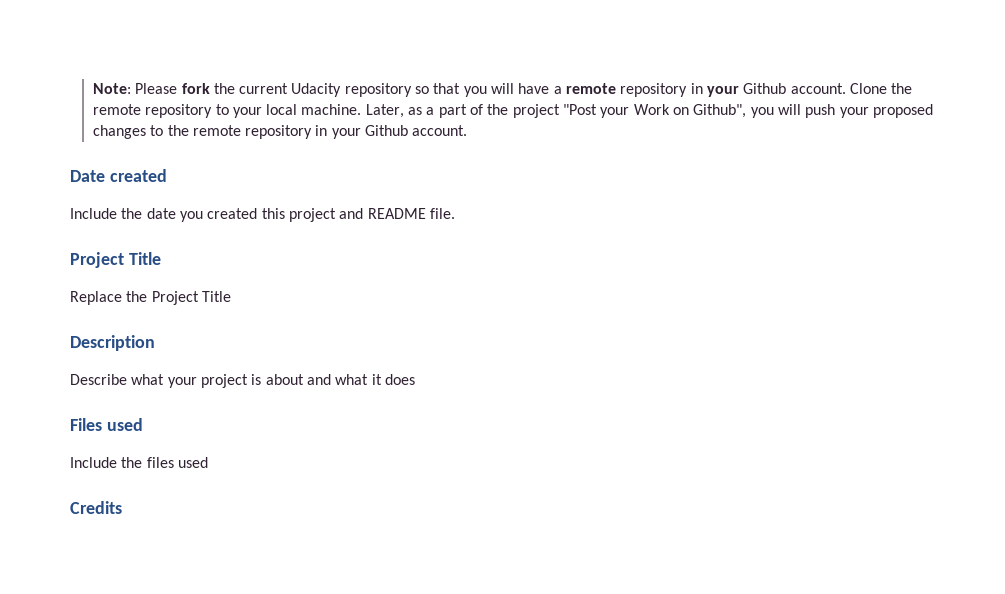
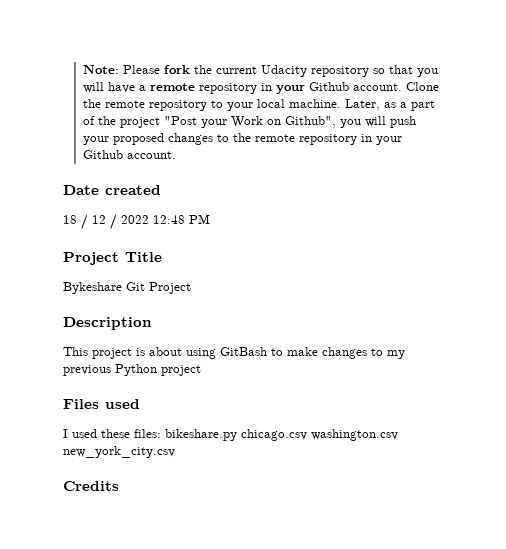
[70,208,455,222] [70,252,161,268] [70,291,231,305] Include the date you created this project and README file. // Project Title // Replace the Project Title -> [63,214,210,230] [63,252,162,265] [63,282,191,294] 18 / 12 / 2022 12:48 PM // Project Title // Bykeshare Git Project
[70,374,415,388] [70,418,143,431] [70,457,208,468] Describe what your project is about and what it does // Files used // Include the files used -> [63,347,405,359] [63,364,201,376] [63,399,140,409] [63,429,398,441] [63,446,175,458] This project is about using GitBash to make changes to my previous Python project // Files used // I used these files: bikeshare.py chicago.csv washington.csv new_york_city.csv

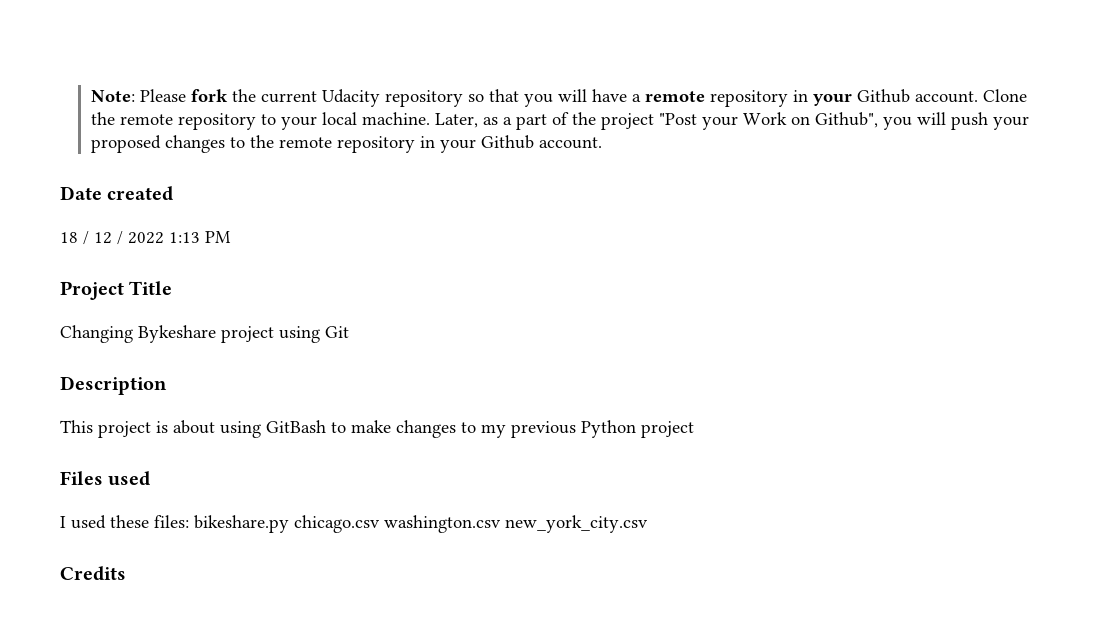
[153,215,185,224] 12:48 -> [169,232,200,243] 1:13
[63,282,122,294] Bykeshare -> [60,325,320,343] Changing Bykeshare project using
[149,282,191,294] Project -> (349, 332) none

